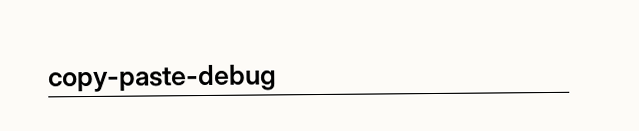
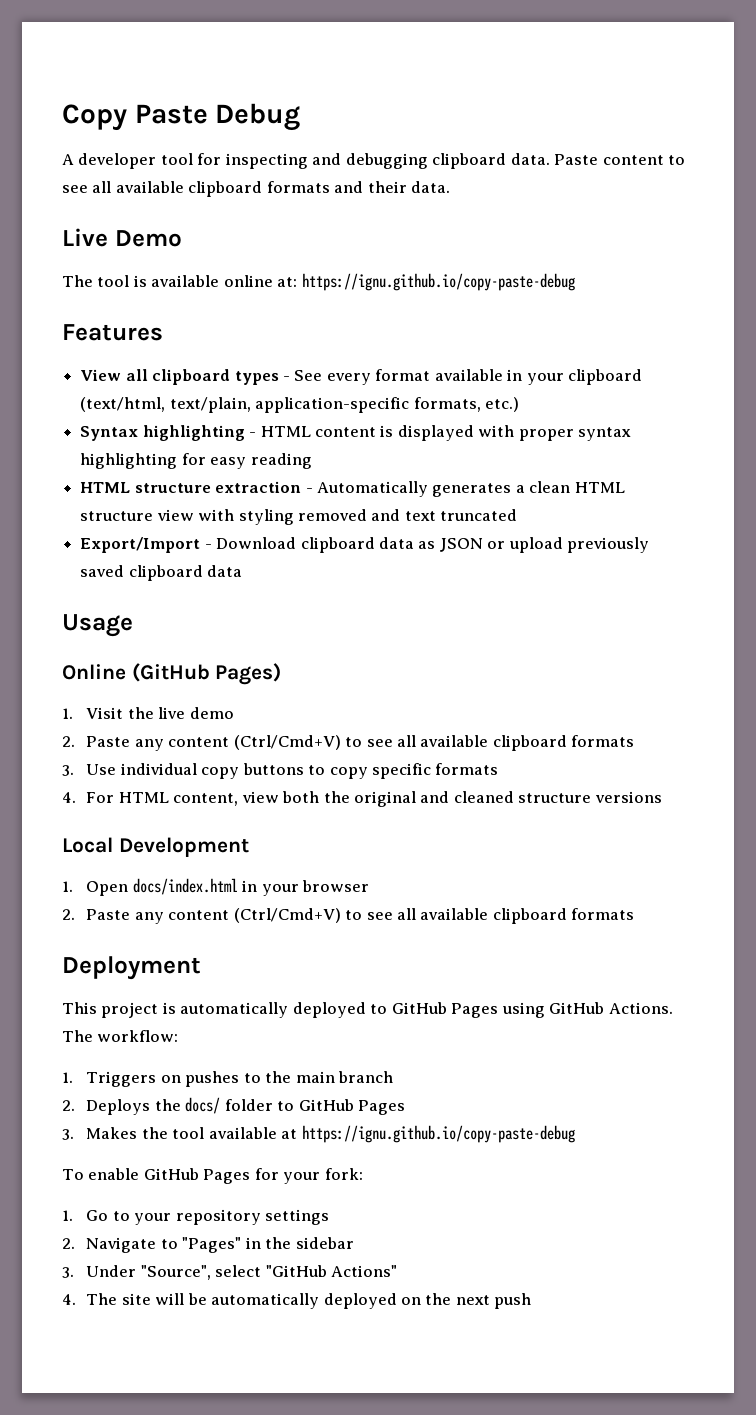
[47,64,277,93] copy-paste-debug -> [62,103,301,131] [62,153,686,169] [62,181,451,197] [62,228,182,247] [62,273,575,291] [62,324,163,341] [80,369,643,385] [80,397,519,413] [80,425,632,441] [80,453,312,469] [80,481,625,497] [80,509,518,525] [80,537,650,553] [80,565,243,581] [62,614,133,637] [62,663,282,685] [62,707,234,719] [62,735,635,751] [62,763,499,779] [62,791,662,807] [62,837,249,857] [62,878,370,896] [62,908,635,924] [62,956,201,980] [62,1002,673,1018] [62,1030,179,1042] [62,1071,393,1087] [62,1097,405,1115] [62,1125,575,1143] [62,1168,363,1184] [62,1209,330,1225] [62,1237,354,1253] [62,1265,398,1280] [62,1293,532,1309] Copy Paste Debug // A developer tool for inspecting and debugging clipboard data. Paste content to see all available clipboard formats and their data. // Live Demo // The tool is available online at: https://ignu.github.io/copy-paste-debug // Features // View all clipboard types - See every format available in your clipboard (text/html, text/plain, application-specific formats, etc.) // Syntax highlighting - HTML content is displayed with proper syntax highlighting for easy reading // HTML structure extraction - Automatically generates a clean HTML structure view with styling removed and text truncated // Export/Import - Download clipboard data as JSON or upload previously saved clipboard data // Usage // Online (GitHub Pages) // 1. Visit the live demo // 2. Paste any content (Ctrl/Cmd+V) to see all available clipboard formats // 3. Use individual copy buttons to copy specific formats // 4. For HTML content, view both the original and cleaned structure versions // Local Development // 1. Open docs/index.html in your browser // 2. Paste any content (Ctrl/Cmd+V) to see all available clipboard formats // Deployment // This project is automatically deployed to GitHub Pages using GitHub Actions. The workflow: // 1. Triggers on pushes to the main branch // 2. Deploys the docs/ folder to GitHub Pages // 3. Makes the tool available at https://ignu.github.io/copy-paste-debug // To enable GitHub Pages for your fork: // 1. Go to your repository settings // 2. Navigate to "Pages" in the sidebar // 3. Under "Source", select "GitHub Actions" // 4. The site will be automatically deployed on the next push

